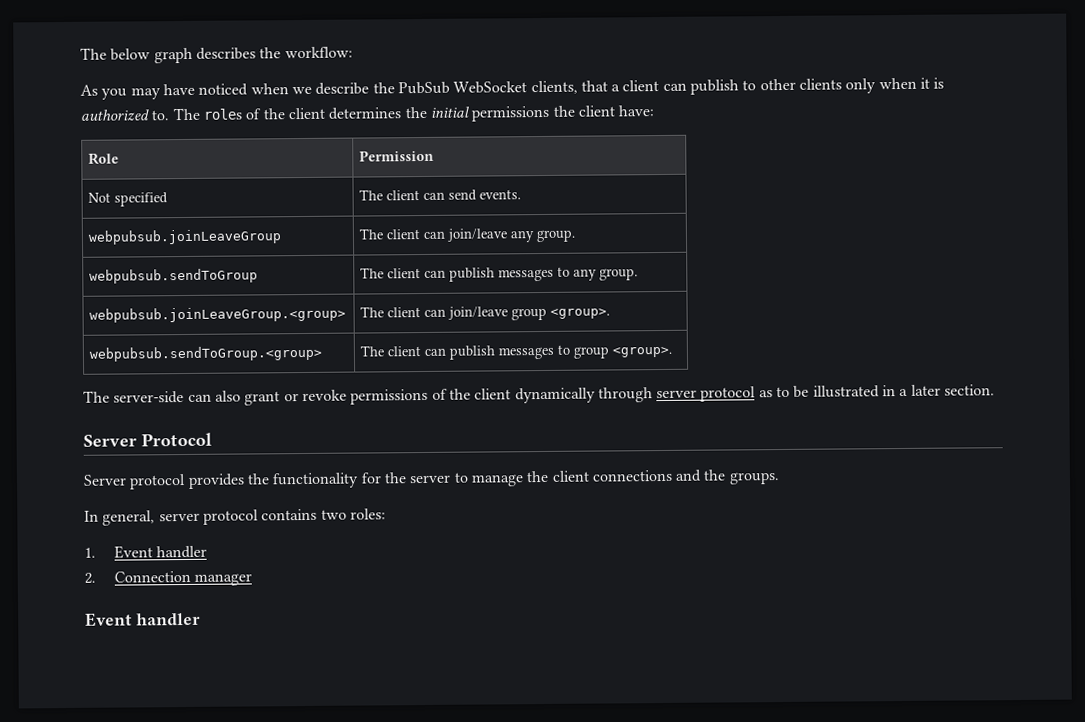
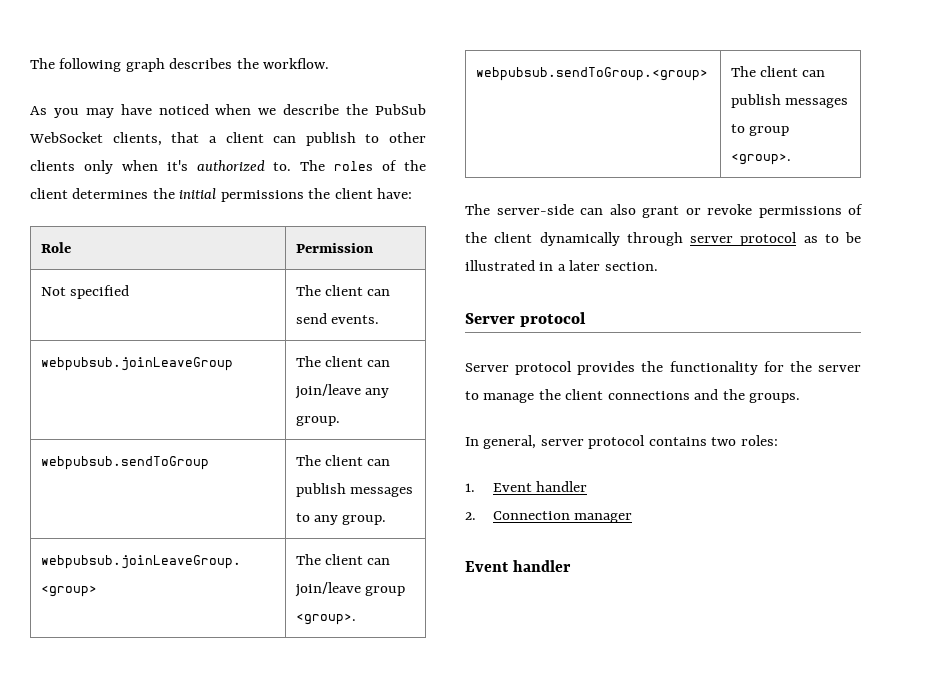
[80,47,151,61] The below -> [30,58,122,72] The following
[284,46,353,59] workflow: -> [263,58,330,69] workflow.
[920,77,945,89] it is -> [166,160,188,171] it's
[141,432,212,447] Protocol -> [520,312,587,327] protocol

